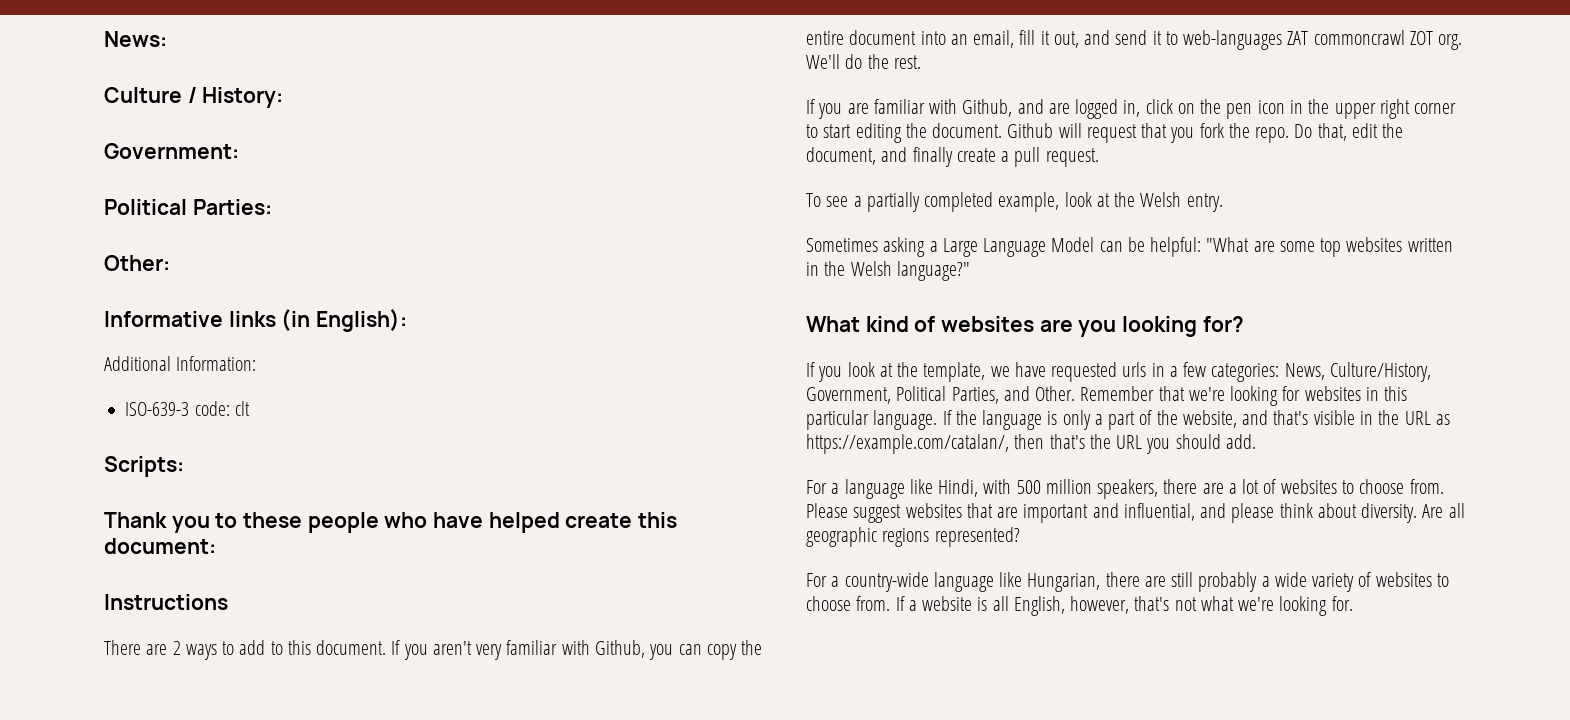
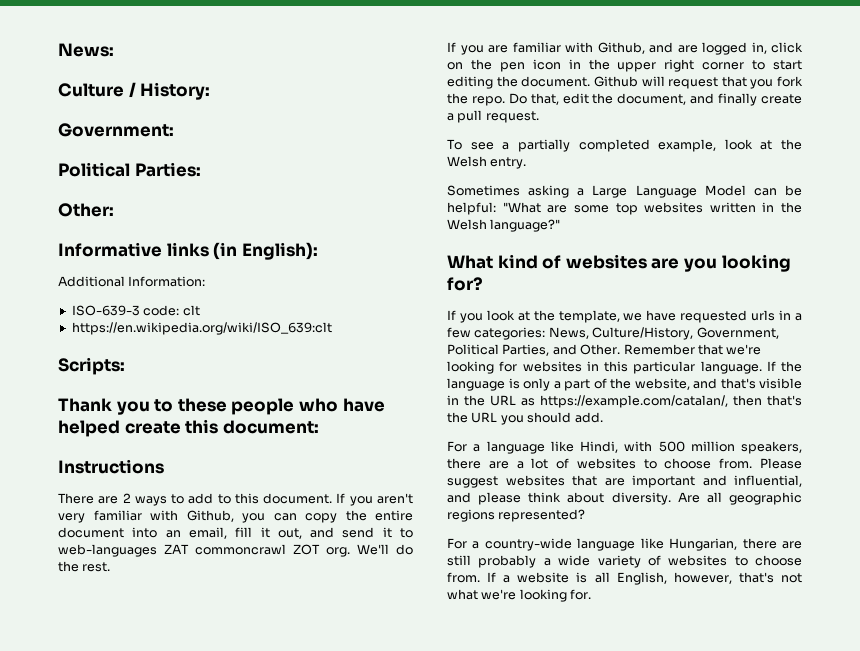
(250, 408) none -> [71,322,332,335] // https://en.wikipedia.org/wiki/ISO_639:clt

